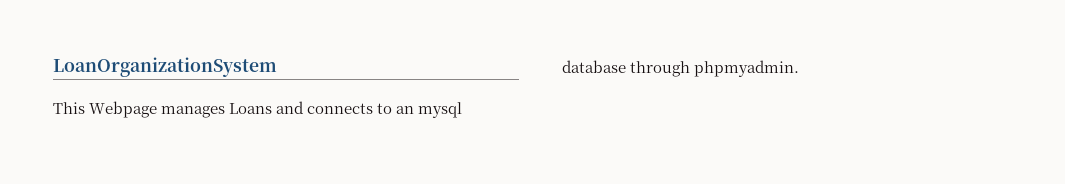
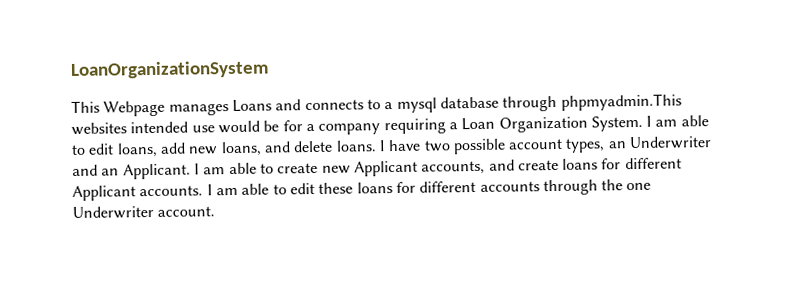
[396,106,415,114] an -> [384,101,394,110] a
[694,60,800,77] phpmyadmin. -> [560,93,682,111] [71,115,709,135] [71,136,713,158] [72,157,682,180] [72,179,652,201] [72,205,216,219] phpmyadmin.This websites intended use would be for a company requiring a Loan Organization System. I am able to edit loans, add new loans, and delete loans. I have two possible account types, an Underwriter and an Applicant. I am able to create new Applicant accounts, and create loans for different Applicant accounts. I am able to edit these loans for different accounts through the one Underwriter account.

